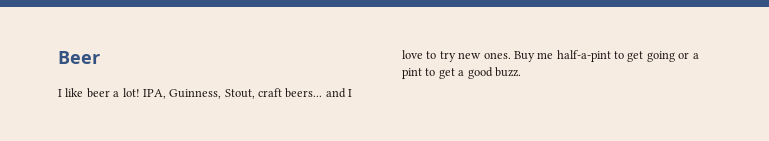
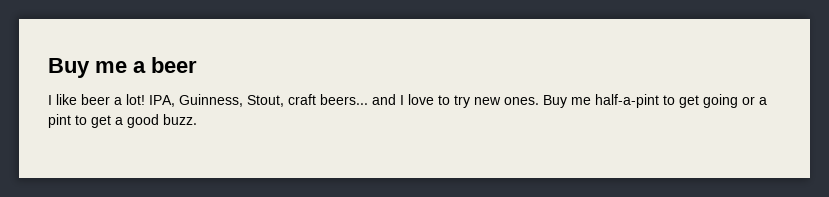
[58,51,100,64] Beer -> [48,57,197,78] Buy me a beer

